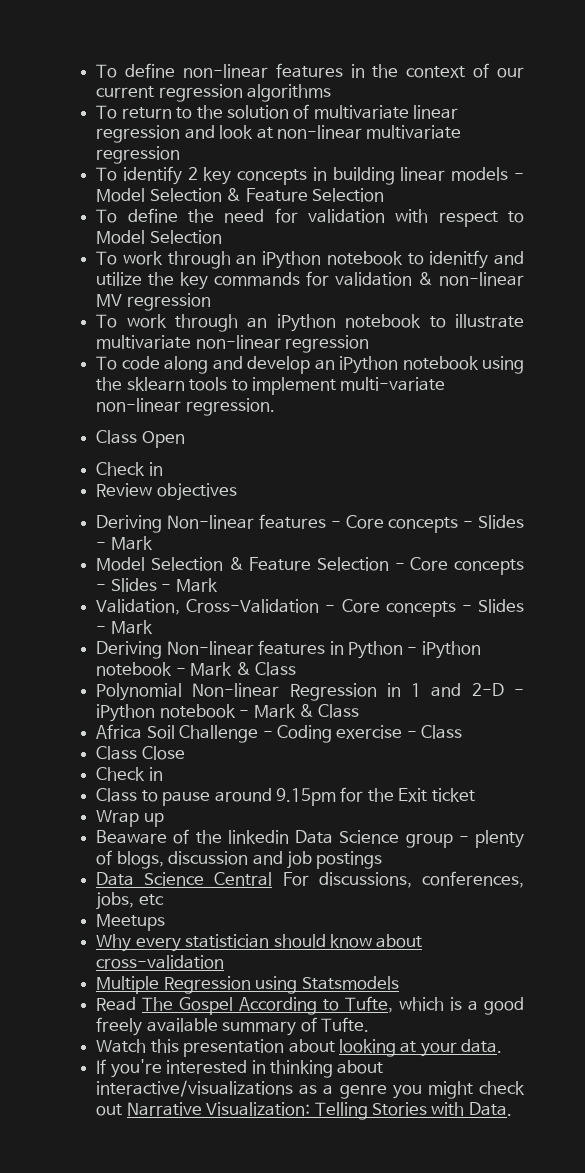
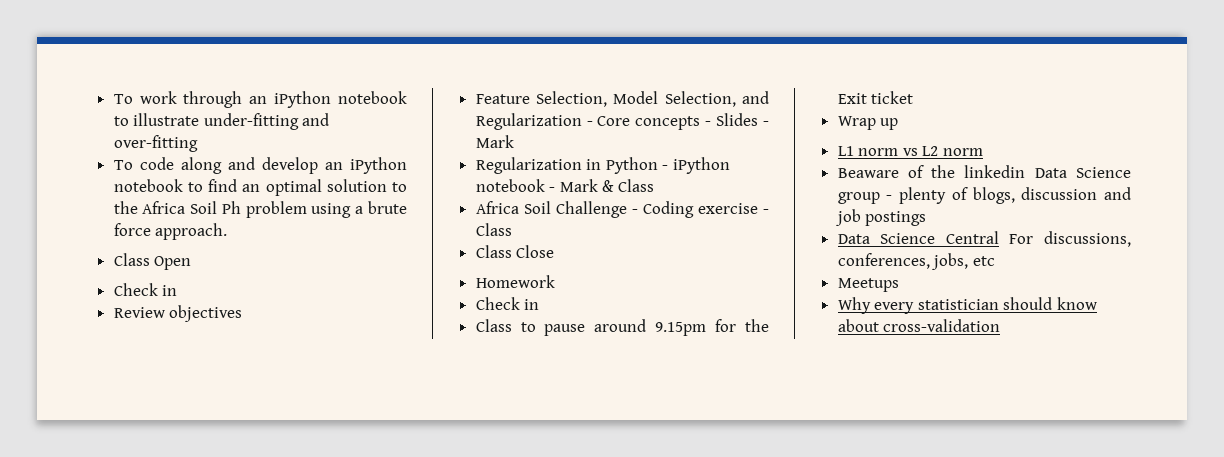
[96,63,524,78] [96,84,332,102] [96,104,459,119] [96,125,462,143] [96,146,181,164] [96,166,524,185] [96,188,384,202] [96,208,524,227] [96,230,222,244] [96,250,525,269] [96,271,524,290] [96,293,211,311] [96,314,118,328] To define non-linear features in the context of our current regression algorithms // To return to the solution of multivariate linear regression and look at non-linear multivariate regression // To identify 2 key concepts in building linear models - Model Selection & Feature Selection // To define the need for validation with respect to Model Selection // To work through an iPython notebook to idenitfy and utilize the key commands for validation & non-linear MV regression // To -> [113,94,133,104] To
[96,335,370,353] multivariate non-linear regression -> [203,113,330,130] [113,135,198,152] under-fitting and over-fitting
[482,356,524,374] [96,377,446,395] [96,398,275,416] using the sklearn tools to implement multi-variate non-linear regression. -> [187,179,407,196] [113,201,407,218] [113,223,228,240] to find an optimal solution to the Africa Soil Ph problem using a brute force approach.
[96,514,524,533] [96,536,153,550] [96,557,524,575] [96,578,218,592] [96,599,524,617] [96,620,153,634] [96,640,326,659] Deriving Non-linear features - Core concepts - Slides - Mark // Model Selection & Feature Selection - Core concepts - Slides - Mark // Validation, Cross-Validation - Core concepts - Slides - Mark // Deriving Non-linear features -> [475,91,769,107] [475,113,769,130] [475,135,514,148] [475,157,582,174] Feature Selection, Model Selection, and Regularization - Core concepts - Slides - Mark // Regularization
[96,683,524,701] [96,704,360,722] // Polynomial Non-linear Regression in 1 and 2-D - iPython notebook - Mark & Class -> (655, 185) none
(185, 753) none -> [475,275,555,288] // Homework
(164, 820) none -> [837,146,984,156] // L1 norm vs L2 norm
[96,976,399,994] [96,996,524,1015] [96,1017,369,1036] [96,1039,503,1057] [96,1059,384,1078] [96,1080,525,1099] [96,1102,512,1120] // Multiple Regression using Statsmodels // Read The Gospel According to Tufte, which is a good freely available summary of Tufte. // Watch this presentation about looking at your data. // If you're interested in thinking about interactive/visualizations as a genre you might check out Narrative Visualization: Telling Stories with Data. -> (1001, 325) none

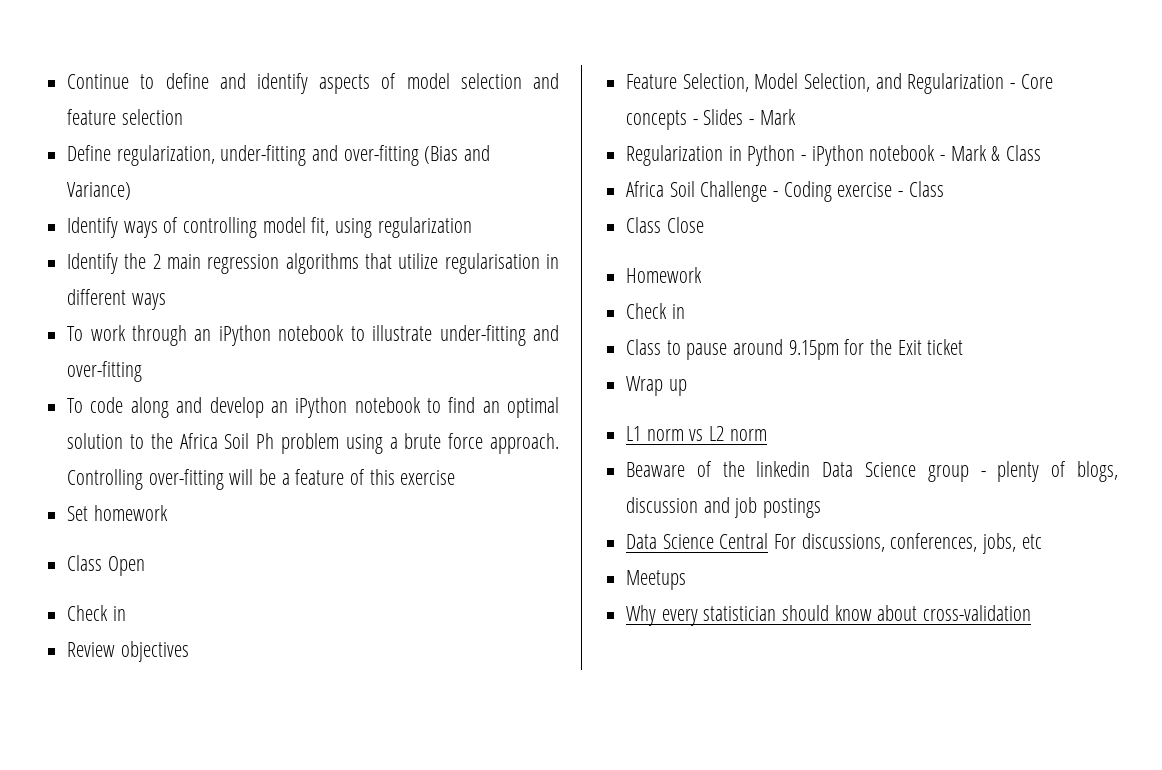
(113, 99) none -> [67,73,559,94] [67,109,183,125] [67,145,491,166] [67,182,132,200] [67,217,472,238] [67,253,559,274] [67,289,166,310] Continue to define and identify aspects of model selection and feature selection // Define regularization, under-fitting and over-fitting (Bias and Variance) // Identify ways of controlling model fit, using regularization // Identify the 2 main regression algorithms that utilize regularisation in different ways //
(228, 231) none -> [67,469,456,490] [67,505,168,521] Controlling over-fitting will be a feature of this exercise // Set homework

